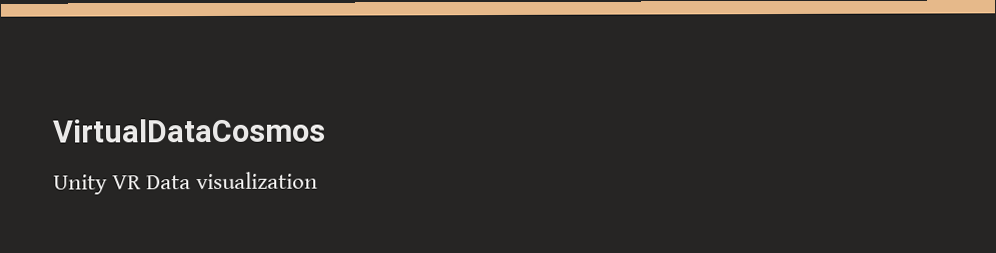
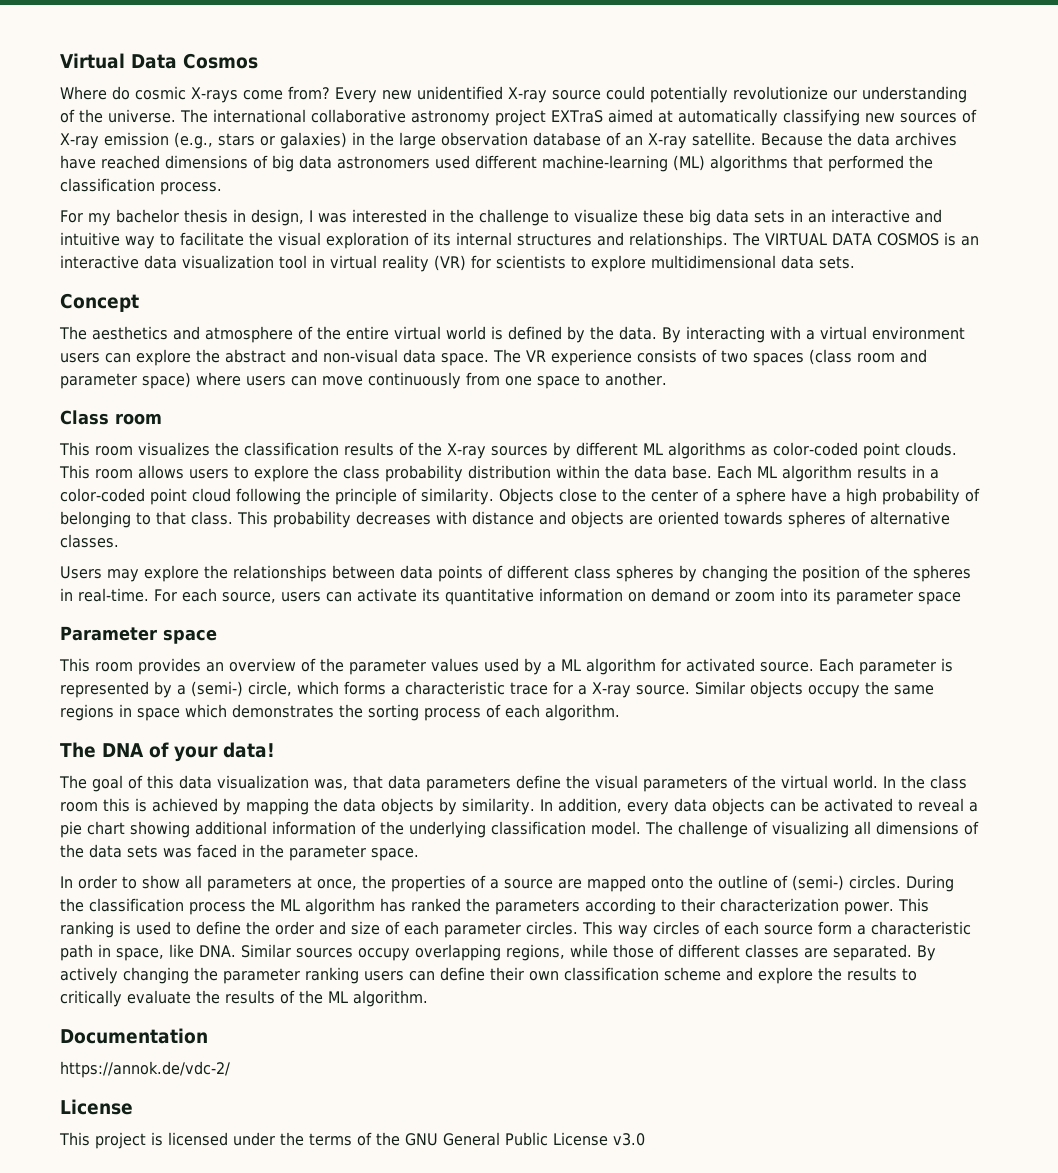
[52,118,326,143] [53,171,319,195] VirtualDataCosmos // Unity VR Data visualization -> [60,53,258,69] [60,86,967,103] [60,109,977,126] [60,132,957,149] [60,155,933,172] [60,178,222,195] [60,209,942,226] [60,232,979,249] [60,255,855,272] [60,293,139,312] [59,326,965,343] [60,349,927,366] [60,372,667,389] [60,410,162,425] [59,442,957,459] [59,465,939,482] [60,488,980,505] [60,511,950,528] [60,534,119,548] [60,565,971,582] [60,588,961,605] [60,626,217,644] [59,658,953,675] [60,681,934,698] [60,704,620,721] [60,742,275,762] [59,775,967,792] [60,798,978,815] [60,821,979,838] [60,844,419,861] [60,875,954,892] [60,898,929,915] [60,921,971,938] [60,944,936,961] [60,967,917,984] [60,990,428,1007] [60,1028,208,1044] [60,1061,230,1078] [60,1099,133,1115] [59,1132,645,1149] Virtual Data Cosmos // Where do cosmic X-rays come from? Every new unidentified X-ray source could potentially revolutionize our understanding of the universe. The international collaborative astronomy project EXTraS aimed at automatically classifying new sources of X-ray emission (e.g., stars or galaxies) in the large observation database of an X-ray satellite. Because the data archives have reached dimensions of big data astronomers used different machine-learning (ML) algorithms that performed the classification process. // For my bachelor thesis in design, I was interested in the challenge to visualize these big data sets in an interactive and intuitive way to facilitate the visual exploration of its internal structures and relationships. The VIRTUAL DATA COSMOS is an interactive data visualization tool in virtual reality (VR) for scientists to explore multidimensional data sets. // Concept // The aesthetics and atmosphere of the entire virtual world is defined by the data. By interacting with a virtual environment users can explore the abstract and non-visual data space. The VR experience consists of two spaces (class room and parameter space) where users can move continuously from one space to another. // Class room // This room visualizes the classification results of the X-ray sources by different ML algorithms as color-coded point clouds. This room allows users to explore the class probability distribution within the data base. Each ML algorithm results in a color-coded point cloud following the principle of similarity. Objects close to the center of a sphere have a high probability of belonging to that class. This probability decreases with distance and objects are oriented towards spheres of alternative classes. // Users may explore the relationships between data points of different class spheres by changing the position of the spheres in real-time. For each source, users can activate its quantitative information on demand or zoom into its parameter space // Parameter space // This room provides an overview of the parameter values used by a ML algorithm for activated source. Each parameter is represented by a (semi-) circle, which forms a characteristic trace for a X-ray source. Similar objects occupy the same regions in space which demonstrates the sorting process of each algorithm. // The DNA of your data! // The goal of this data visualization was, that data parameters define the visual parameters of the virtual world. In the class room this is achieved by mapping the data objects by similarity. In addition, every data objects can be activated to reveal a pie chart showing additional information of the underlying classification model. The challenge of visualizing all dimensions of the data sets was faced in the parameter space. // In order to show all parameters at once, the properties of a source are mapped onto the outline of (semi-) circles. During the classification process the ML algorithm has ranked the parameters according to their characterization power. This ranking is used to define the order and size of each parameter circles. This way circles of each source form a characteristic path in space, like DNA. Similar sources occupy overlapping regions, while those of different classes are separated. By actively changing the parameter ranking users can define their own classification scheme and explore the results to critically evaluate the results of the ML algorithm. // Documentation // https://annok.de/vdc-2/ // License // This project is licensed under the terms of the GNU General Public License v3.0

